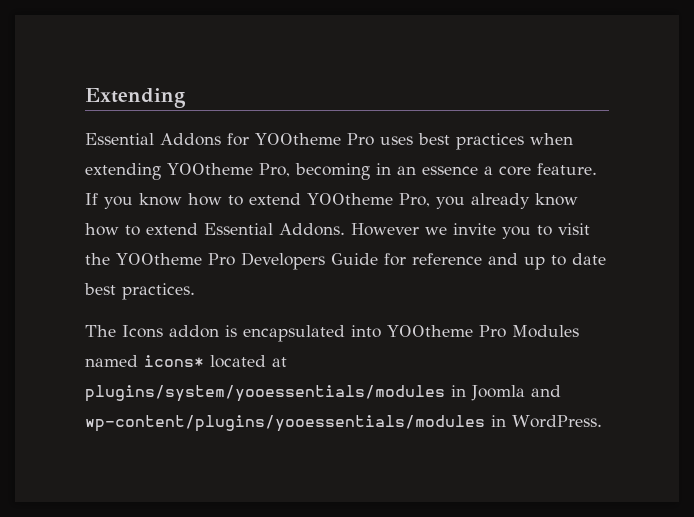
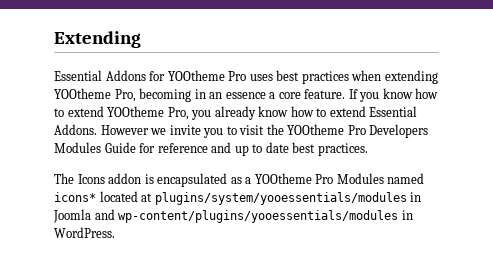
(325, 261) none -> [54,142,101,153] Modules
[351,325,381,338] into -> [230,177,252,184] as a

